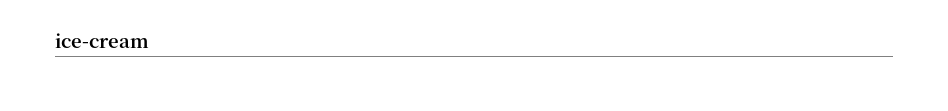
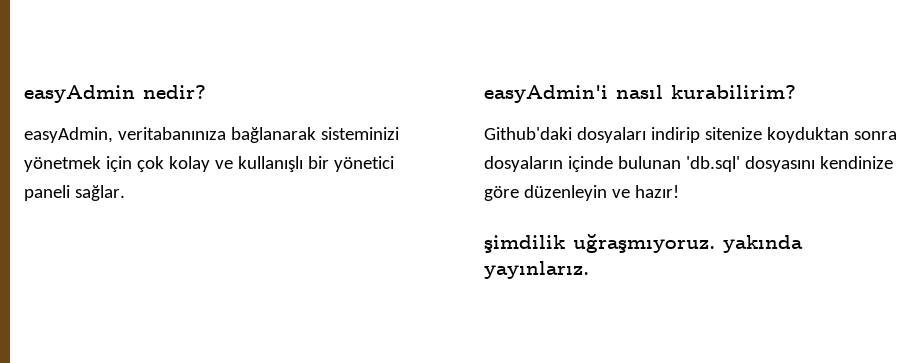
[55,33,149,48] ice-cream -> [24,85,206,103] [24,127,399,143] [24,156,394,172] [24,185,125,201] [484,85,796,103] [484,127,897,143] [484,156,893,172] [484,185,679,201] [484,234,803,253] [484,261,589,279] easyAdmin nedir? // easyAdmin, veritabanınıza bağlanarak sisteminizi yönetmek için çok kolay ve kullanışlı bir yönetici paneli sağlar. // easyAdmin'i nasıl kurabilirim? // Github'daki dosyaları indirip sitenize koyduktan sonra dosyaların içinde bulunan 'db.sql' dosyasını kendinize göre düzenleyin ve hazır! // şimdilik uğraşmıyoruz. yakında yayınlarız.

